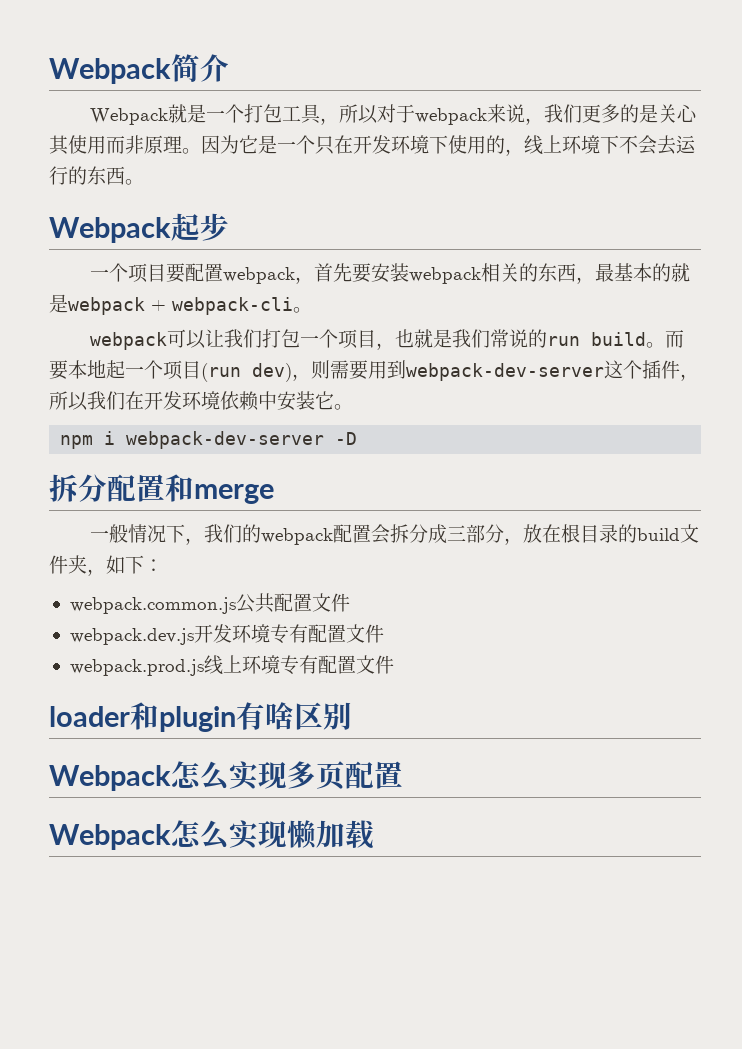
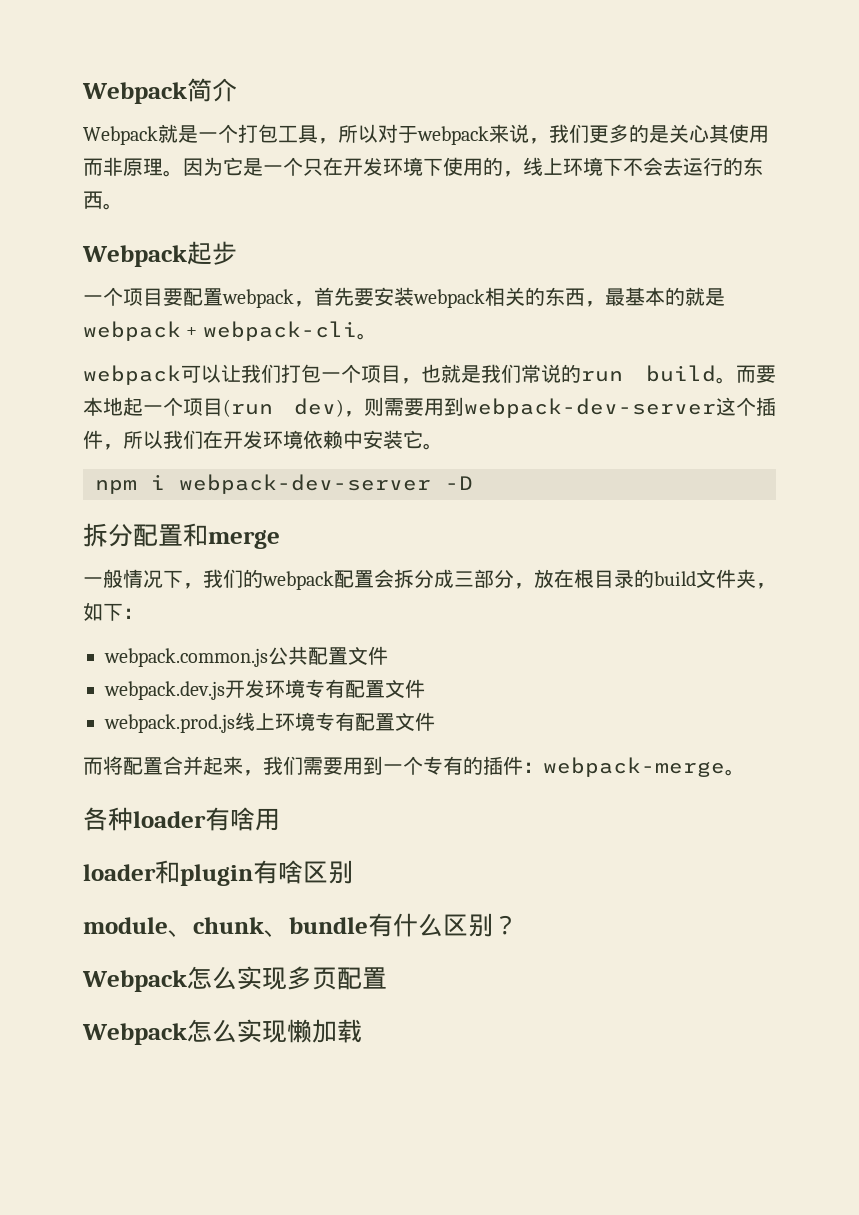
(394, 664) none -> [83,756,745,777] [83,807,280,831] // 而将配置合并起来，我们需要用到一个专有的插件：webpack-merge。 // 各种loader有啥用
(352, 716) none -> [83,913,518,937] // module、chunk、bundle有什么区别？

